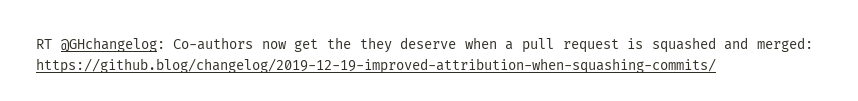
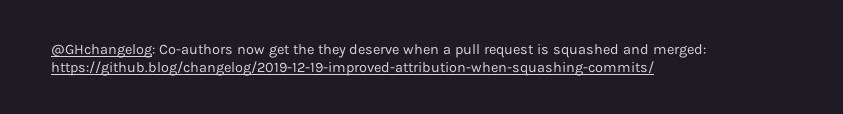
[36,39,52,49] RT -> (51, 51) none

